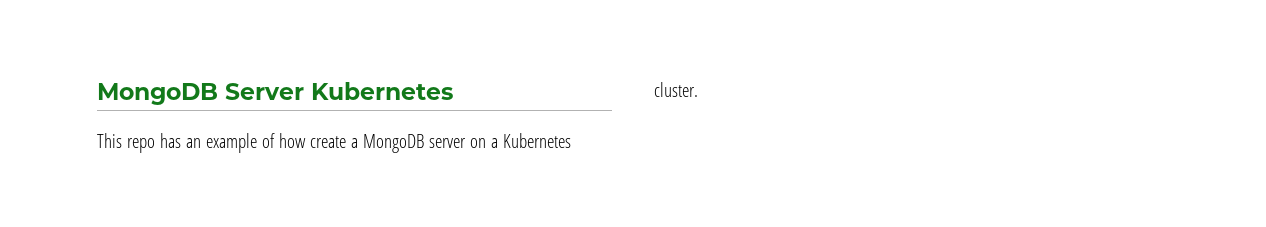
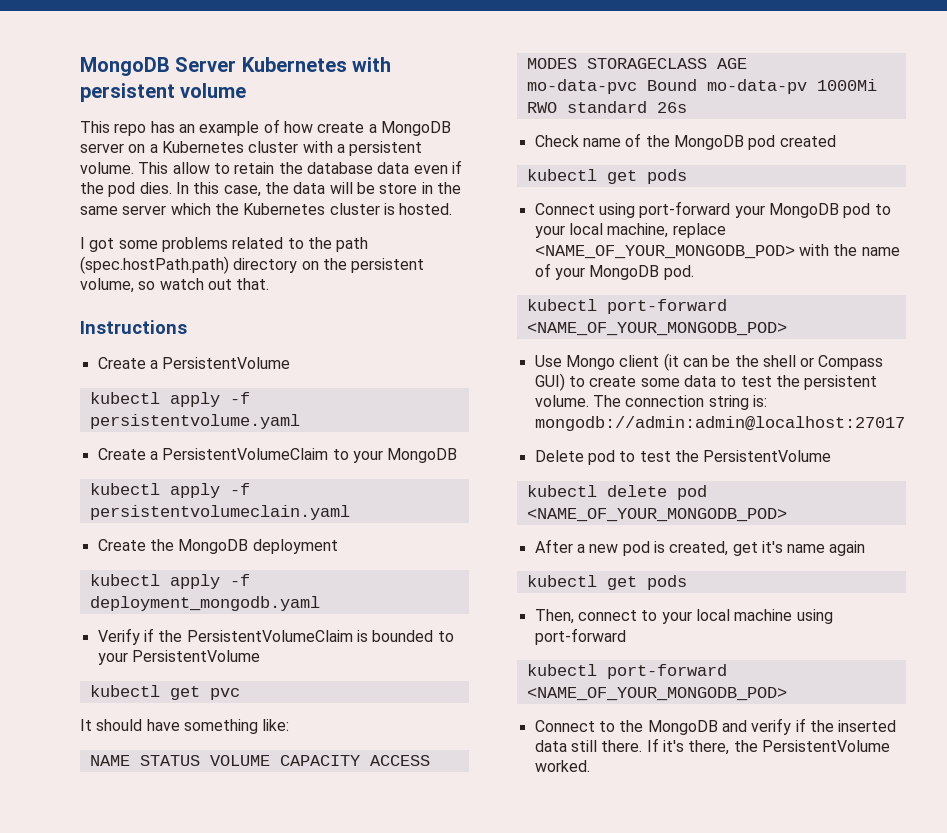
(453, 91) none -> [352,57,392,72] [80,83,247,102] with persistent volume
[654,82,698,97] cluster. -> [248,141,423,156] [80,160,462,174] [80,182,461,197] [80,203,453,215] [80,237,369,252] [80,256,425,274] [80,278,270,293] [80,320,187,334] [97,357,291,369] [89,392,250,407] [89,414,300,429] [97,448,458,463] [89,483,250,498] [89,505,350,520] [97,539,338,554] [89,574,250,589] [89,596,320,611] [97,628,454,645] [97,650,260,665] [89,685,240,700] [80,719,290,734] [89,755,430,766] [526,58,747,69] [526,79,877,94] [526,101,687,113] [534,133,836,150] [526,169,687,184] [534,201,891,218] [534,223,726,238] [534,244,900,259] [534,263,694,280] [526,299,727,314] [526,322,787,336] [534,353,884,371] [534,373,878,391] [534,395,767,410] [534,416,905,431] [534,450,832,465] [526,485,707,500] [526,508,787,522] [534,539,866,556] [526,575,687,590] [534,609,833,624] [534,628,626,645] [526,664,727,679] [526,687,787,701] [534,718,897,735] [534,738,890,755] [534,760,590,772] cluster with a persistent volume. This allow to retain the database data even if the pod dies. In this case, the data will be store in the same server which the Kubernetes cluster is hosted. // I got some problems related to the path (spec.hostPath.path) directory on the persistent volume, so watch out that. // Instructions // Create a PersistentVolume // kubectl apply -f persistentvolume.yaml // Create a PersistentVolumeClaim to your MongoDB // kubectl apply -f persistentvolumeclain.yaml // Create the MongoDB deployment // kubectl apply -f deployment_mongodb.yaml // Verify if the PersistentVolumeClaim is bounded to your PersistentVolume // kubectl get pvc // It should have something like: // NAME STATUS VOLUME CAPACITY ACCESS MODES STORAGECLASS AGE // mo-data-pvc Bound mo-data-pv 1000Mi RWO standard 26s // Check name of the MongoDB pod created // kubectl get pods // Connect using port-forward your MongoDB pod to your local machine, replace <NAME_OF_YOUR_MONGODB_POD> with the name of your MongoDB pod. // kubectl port-forward <NAME_OF_YOUR_MONGODB_POD> // Use Mongo client (it can be the shell or Compass GUI) to create some data to test the persistent volume. The connection string is: mongodb://admin:admin@localhost:27017 // Delete pod to test the PersistentVolume // kubectl delete pod <NAME_OF_YOUR_MONGODB_POD> // After a new pod is created, get it's name again // kubectl get pods // Then, connect to your local machine using port-forward // kubectl port-forward <NAME_OF_YOUR_MONGODB_POD> // Connect to the MongoDB and verify if the inserted data still there. If it's there, the PersistentVolume worked.

